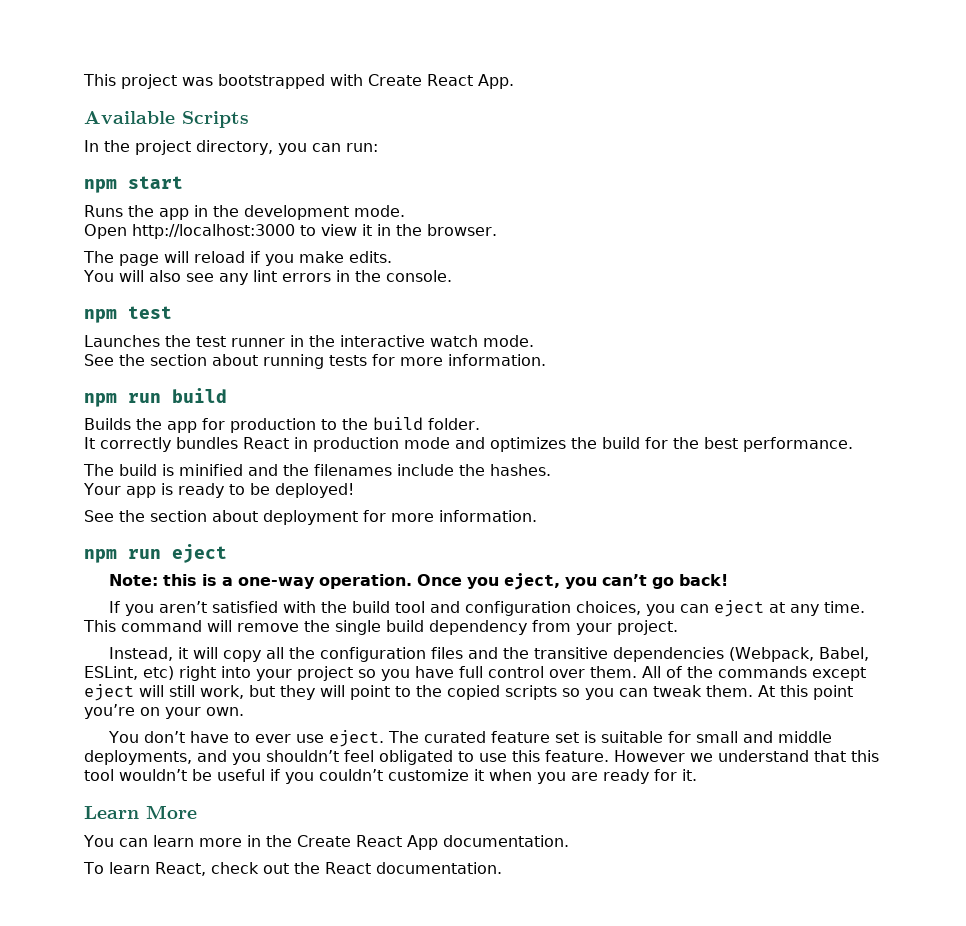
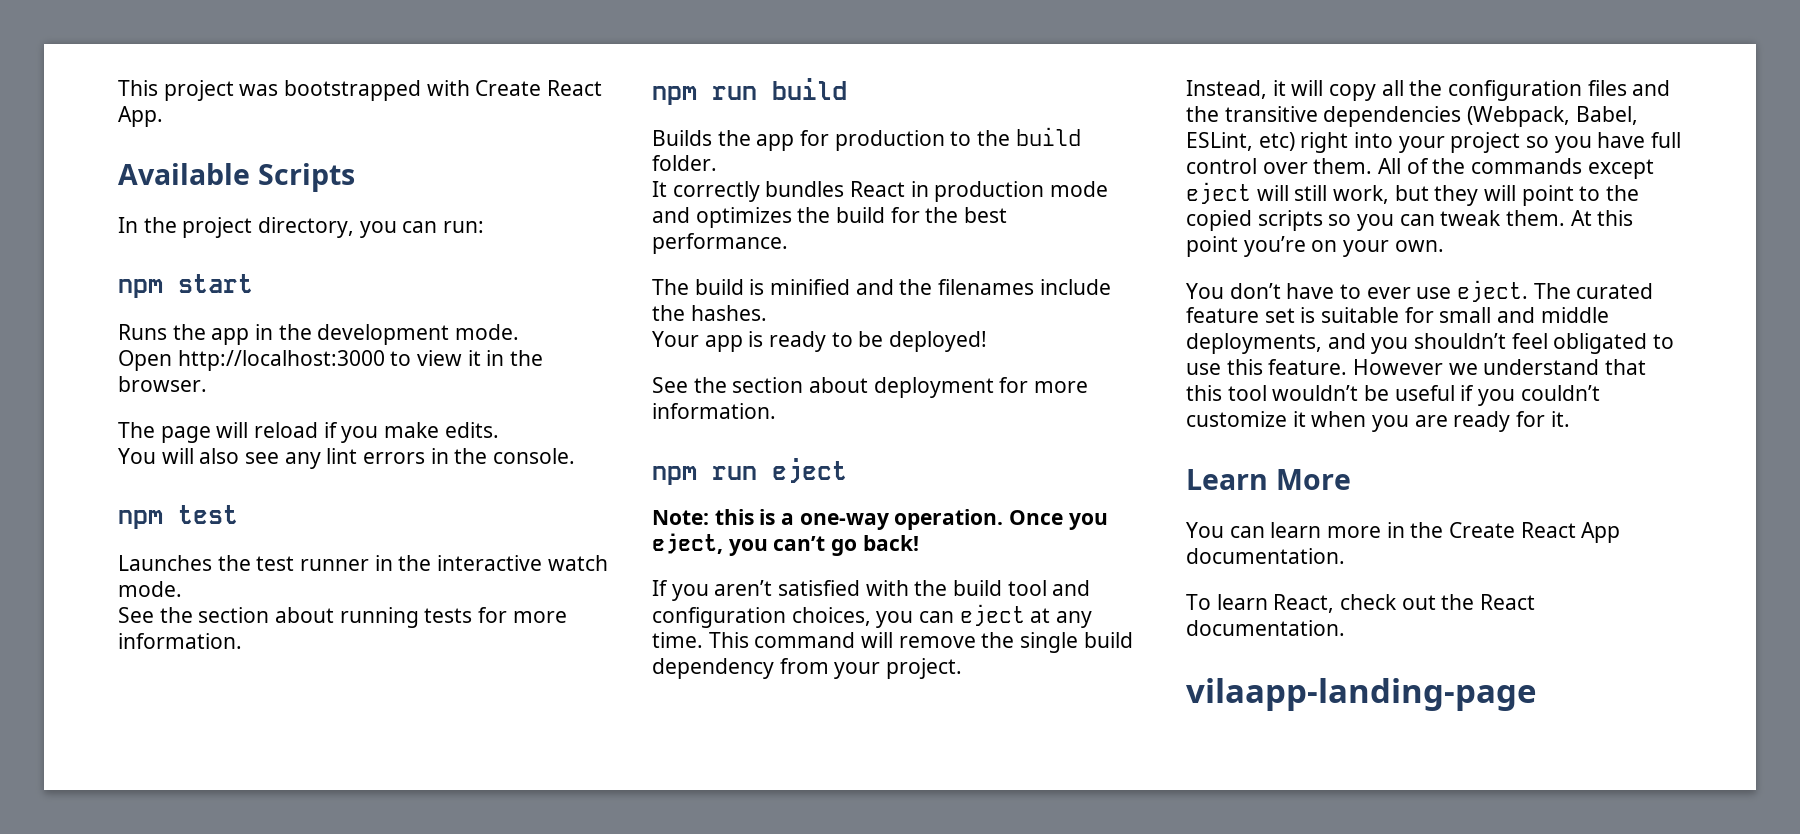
(502, 868) none -> [1186,678,1537,711] // vilaapp-landing-page

